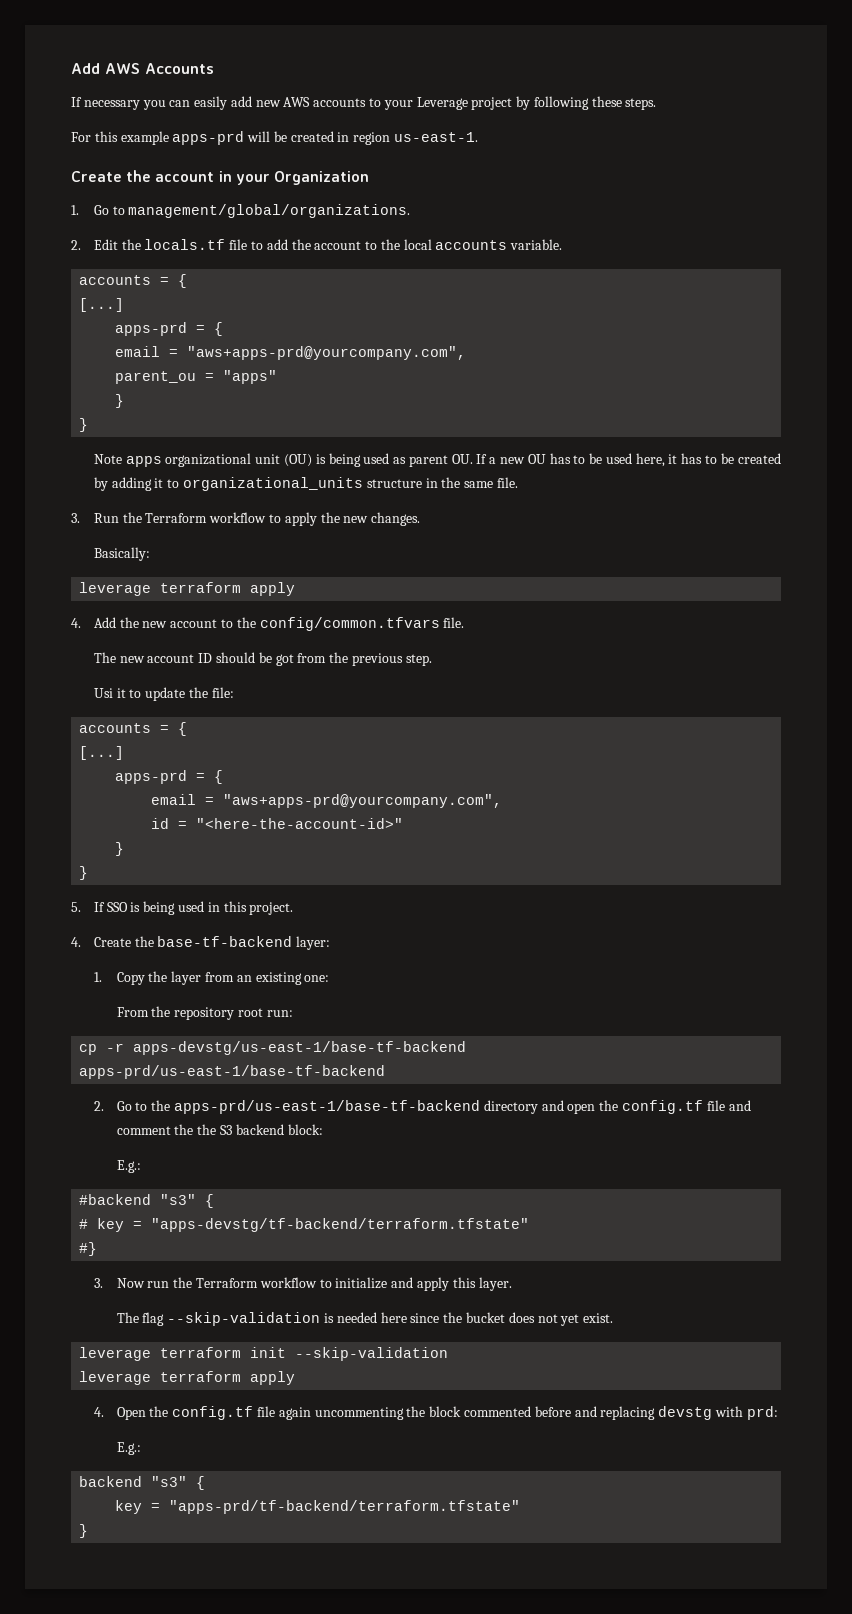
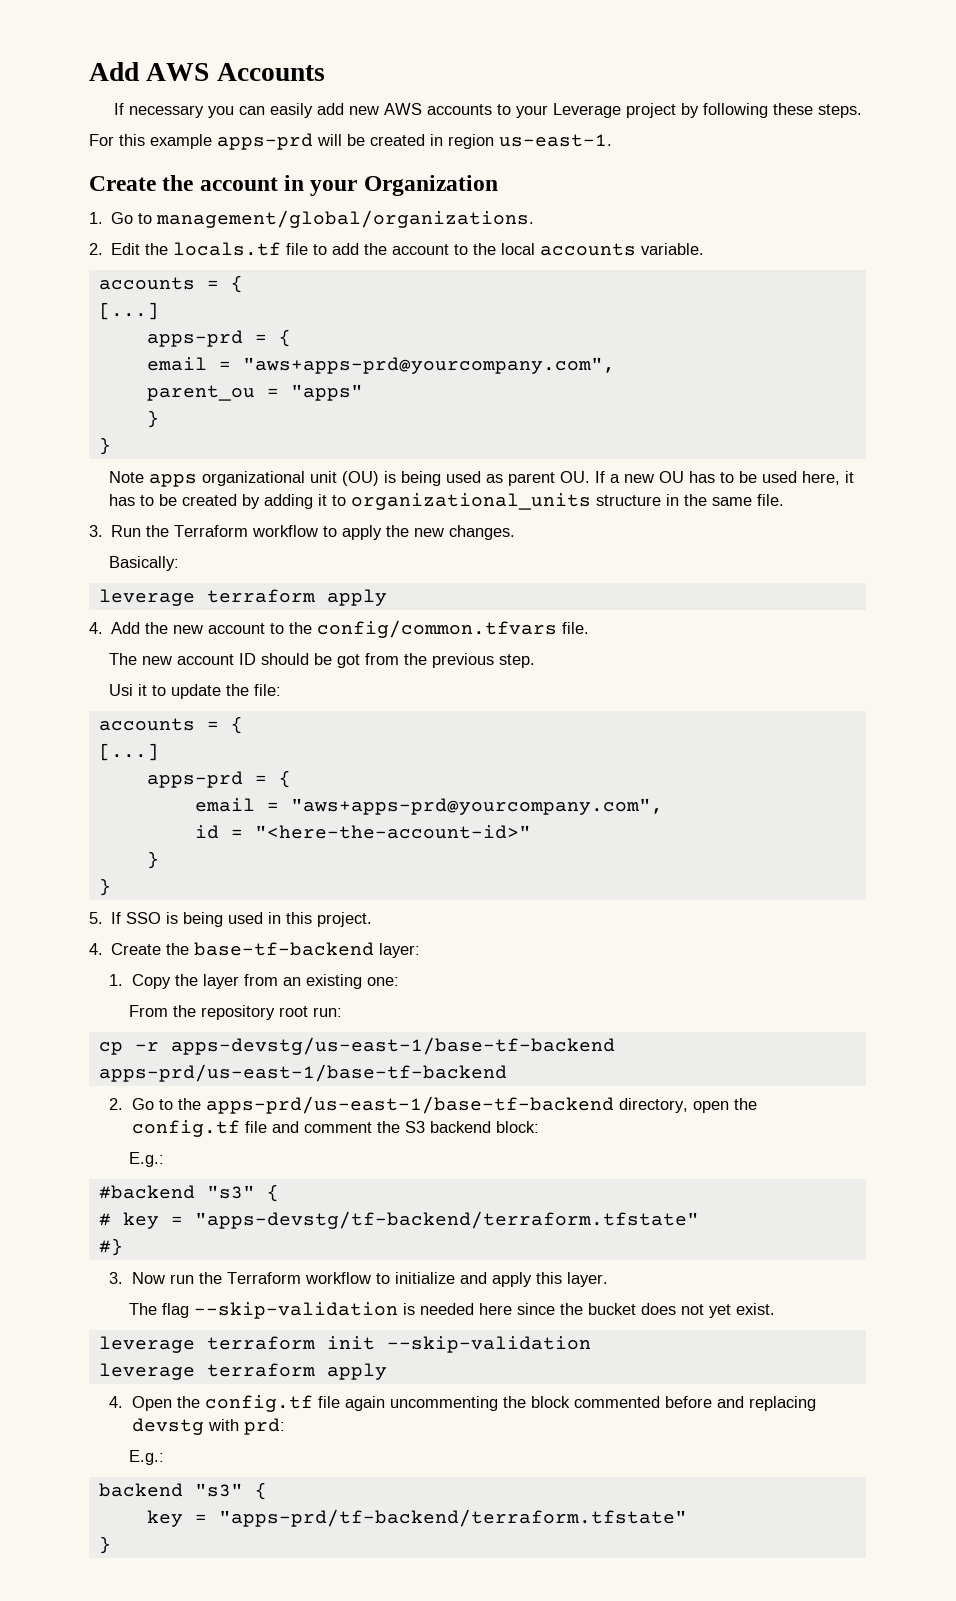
[483,1100,564,1114] directory and -> [618,1098,688,1113] directory,
[197,1124,217,1135] the -> (400, 1127) none

